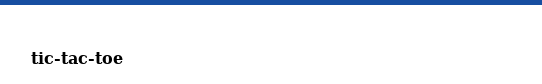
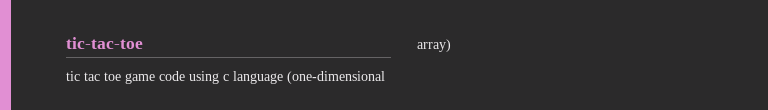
(123, 58) none -> [66,71,385,84] [417,39,451,52] // tic tac toe game code using c language (one-dimensional array)

